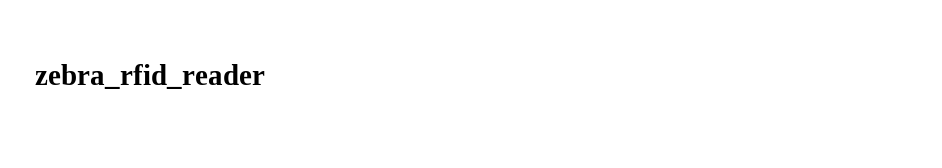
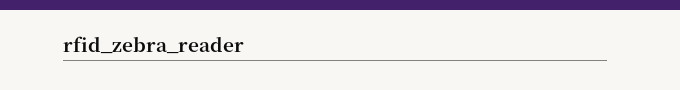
[35,64,265,89] zebra_rfid_reader -> [63,36,244,54] rfid_zebra_reader

